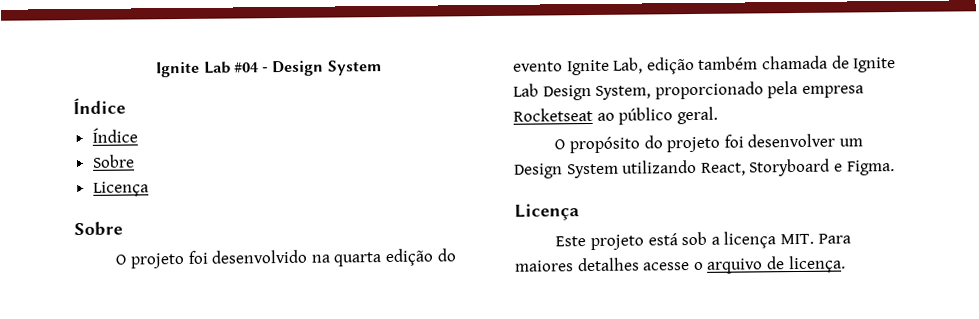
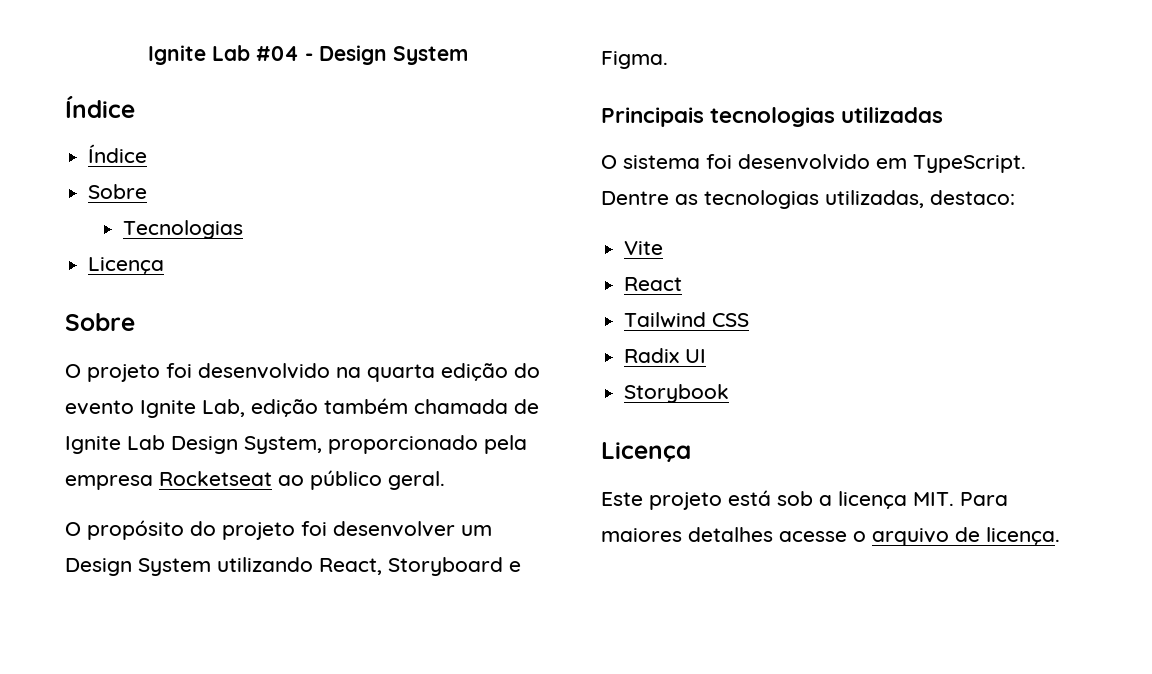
(135, 161) none -> [123,220,244,239] // Tecnologias
(895, 168) none -> [601,107,944,127] [601,154,1026,173] [601,190,1015,209] [624,241,664,255] [624,277,683,291] [624,312,750,328] [624,348,707,363] [624,384,730,403] // Principais tecnologias utilizadas // O sistema foi desenvolvido em TypeScript. Dentre as tecnologias utilizadas, destaco: // Vite // React // Tailwind CSS // Radix UI // Storybook

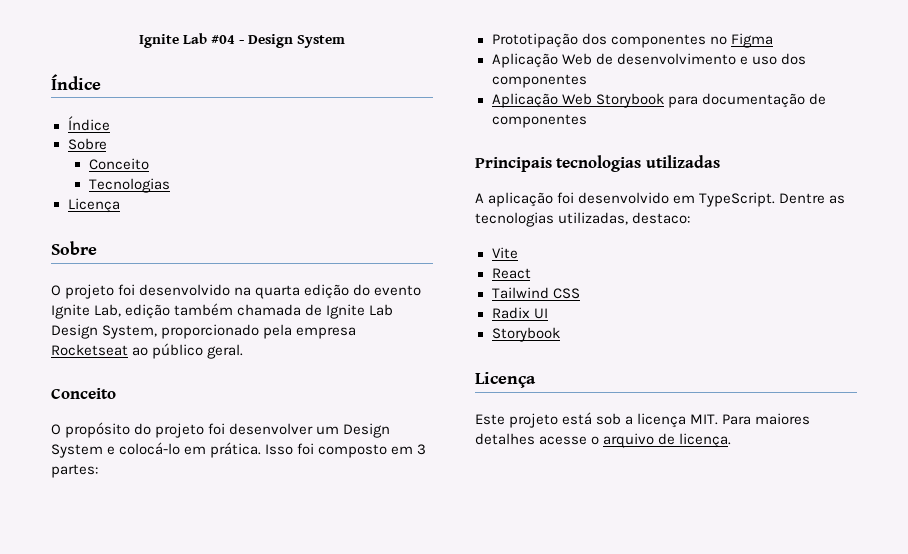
(148, 191) none -> [88,158,149,170] // Conceito
(445, 480) none -> [51,388,116,399] // Conceito
[217,557,521,576] [601,51,668,69] utilizando React, Storyboard e Figma. -> [107,442,427,458] [51,464,98,478] [491,33,773,48] [491,53,806,68] [491,74,587,88] [491,93,826,108] [491,114,587,128] e colocá-lo em prática. Isso foi composto em 3 partes: // Prototipação dos componentes no Figma // Aplicação Web de desenvolvimento e uso dos componentes // Aplicação Web Storybook para documentação de componentes
[601,155,700,169] O sistema -> [475,192,554,207] A aplicação

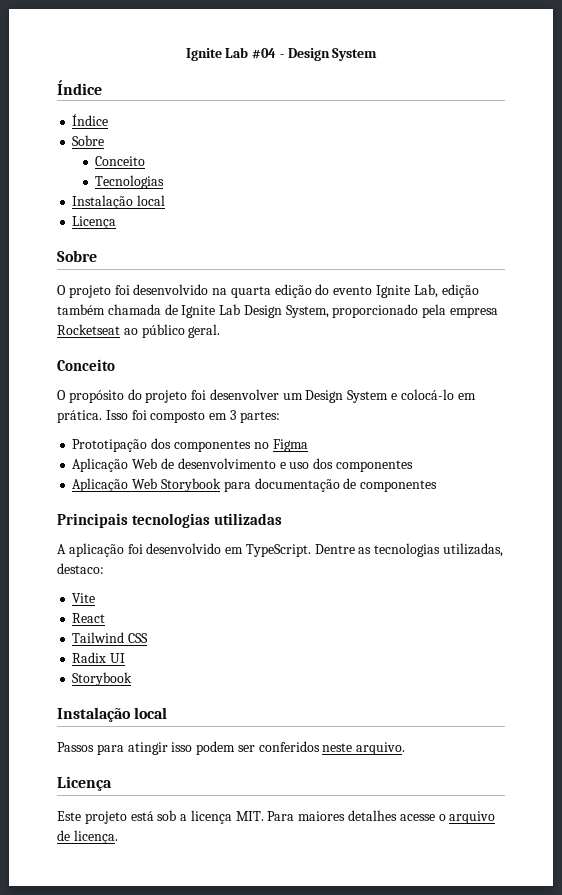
(170, 185) none -> [72,195,166,209] // Instalação local
(560, 334) none -> [57,707,168,722] [57,741,406,755] // Instalação local // Passos para atingir isso podem ser conferidos neste arquivo.

